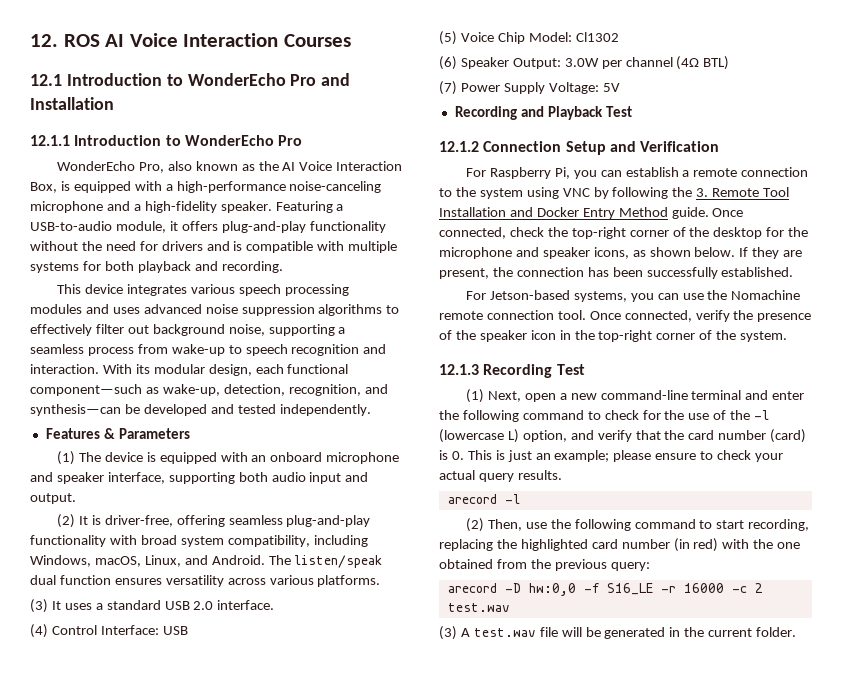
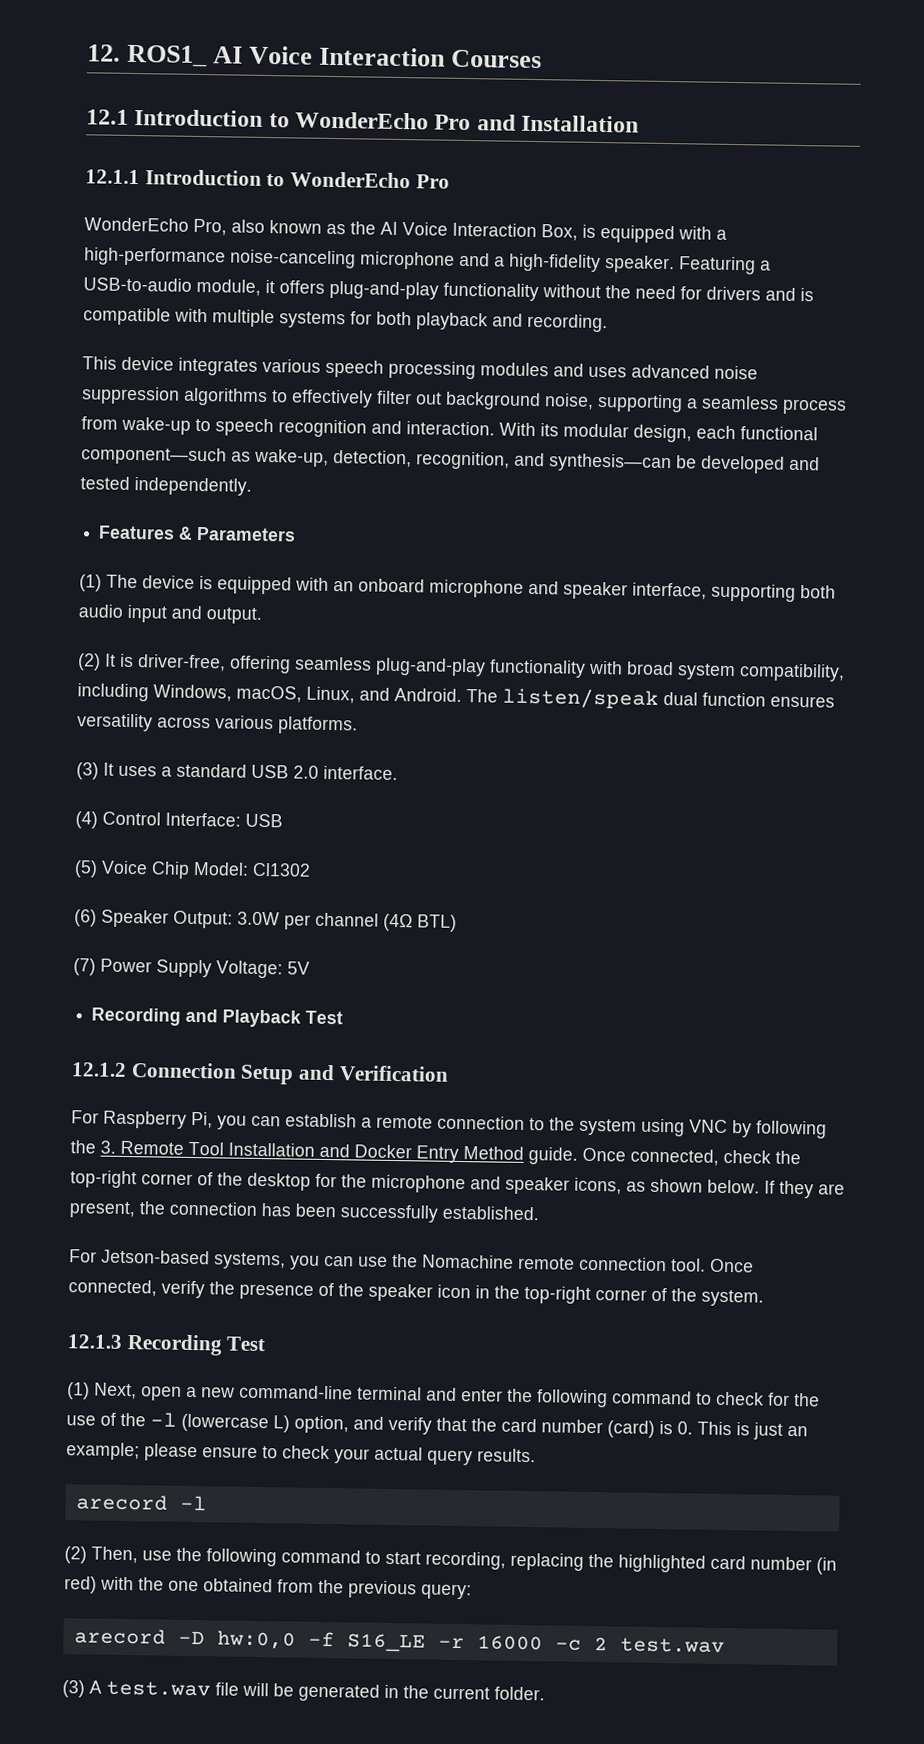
[63,34,100,47] ROS -> [127,44,209,68] ROS1_

